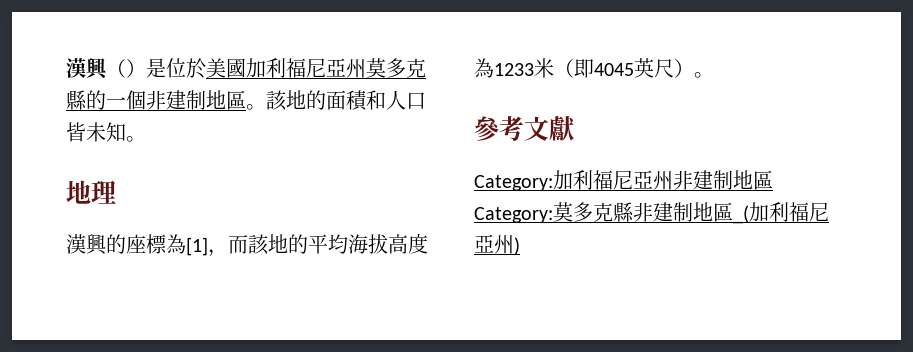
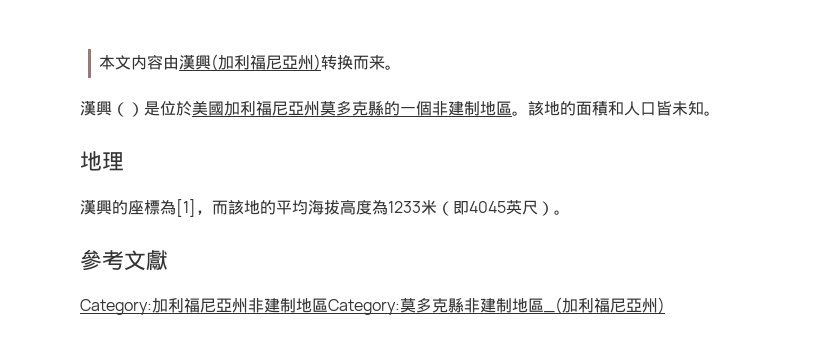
(66, 68) none -> [99,54,402,71] 本文内容由漢興(加利福尼亞州)转换而来。 //

